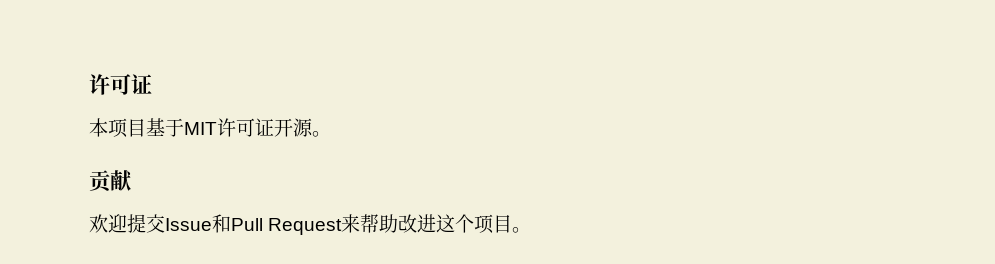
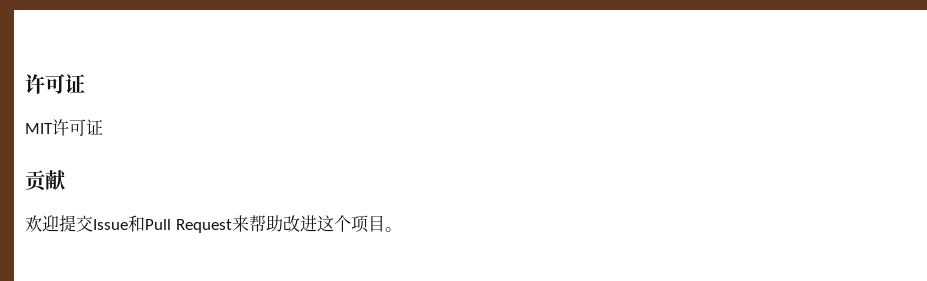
[89,74,152,95] [89,118,184,138] 许可证 // 本项目基于 -> [25,74,85,94] 许可证 //
[274,118,331,137] 开源。 -> (103, 127) none

